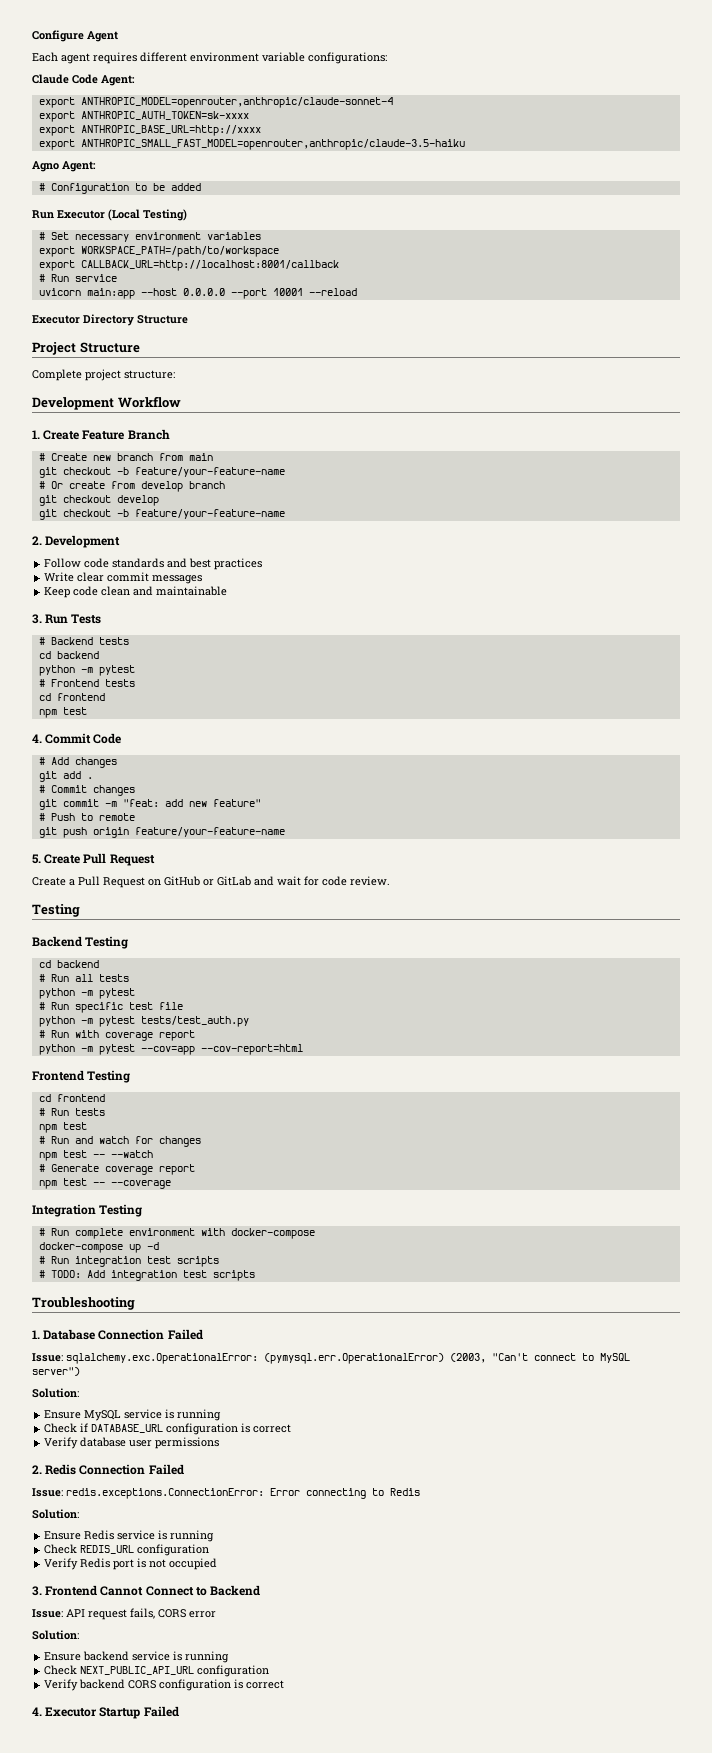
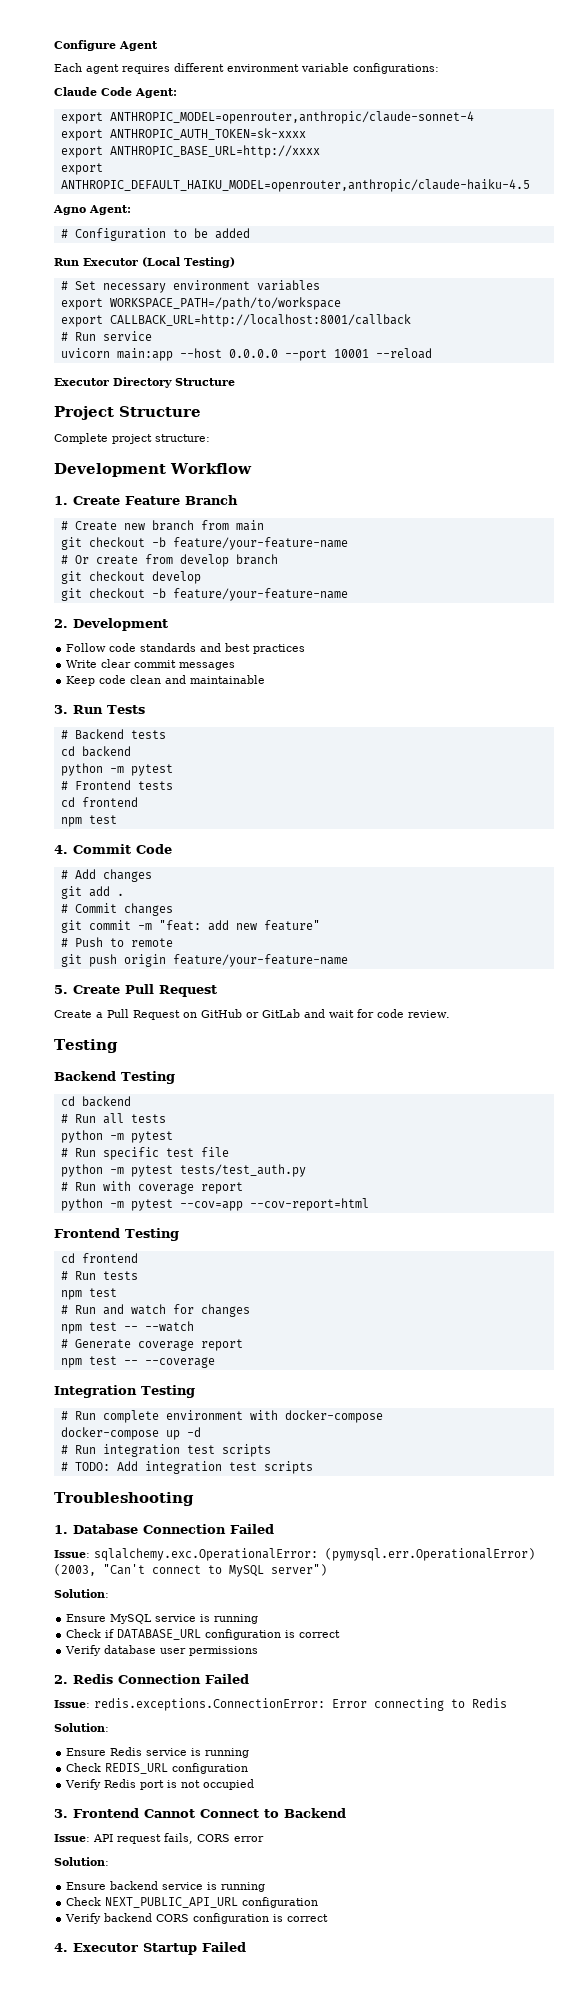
[80,139,465,150] ANTHROPIC_SMALL_FAST_MODEL=openrouter,anthropic/claude-3.5-haiku -> [60,179,530,192] ANTHROPIC_DEFAULT_HAIKU_MODEL=openrouter,anthropic/claude-haiku-4.5

